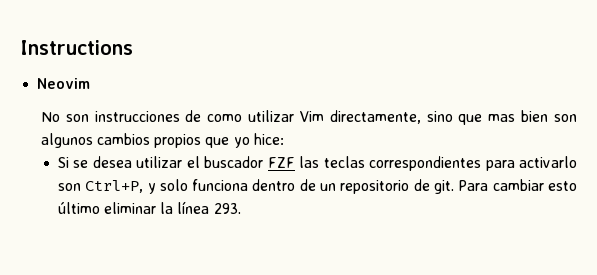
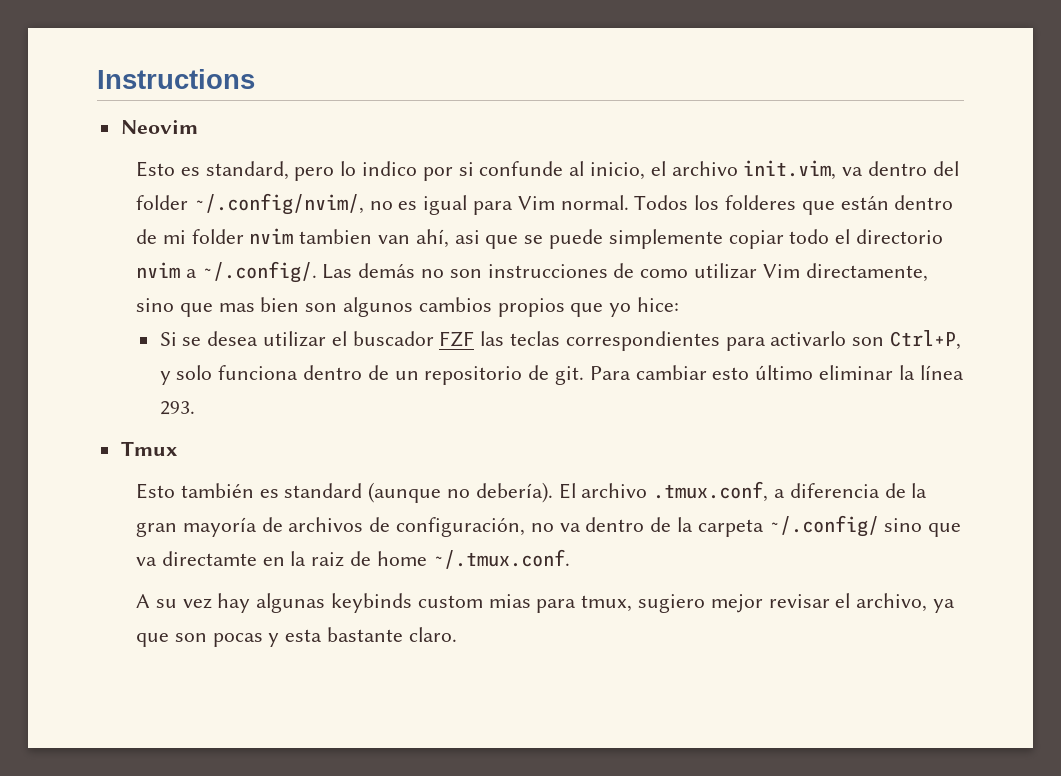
[40,112,60,122] No -> [135,160,959,181] [135,193,954,215] [135,228,944,249] [135,261,444,283] Esto es standard, pero lo indico por si confunde al inicio, el archivo init.vim, va dentro del folder ~/.config/nvim/, no es igual para Vim normal. Todos los folderes que están dentro de mi folder nvim tambien van ahí, asi que se puede simplemente copiar todo el directorio nvim a ~/.config/. Las demás no
(241, 208) none -> [120,441,178,456] [135,481,928,503] [135,515,962,537] [135,549,570,569] [135,593,956,613] [135,627,457,647] // Tmux // Esto también es standard (aunque no debería). El archivo .tmux.conf, a diferencia de la gran mayoría de archivos de configuración, no va dentro de la carpeta ~/.config/ sino que va directamte en la raiz de home ~/.tmux.conf. // A su vez hay algunas keybinds custom mias para tmux, sugiero mejor revisar el archivo, ya que son pocas y esta bastante claro.

